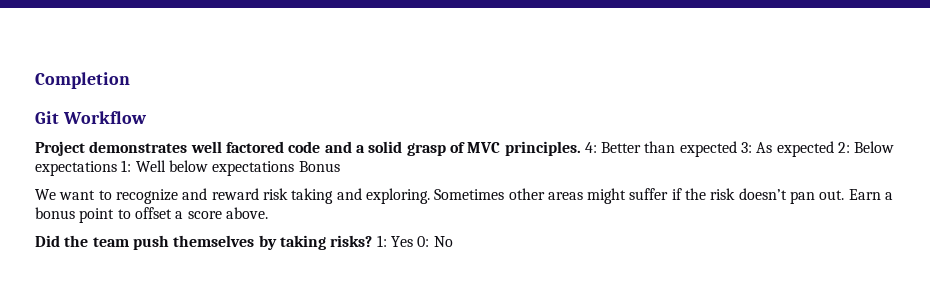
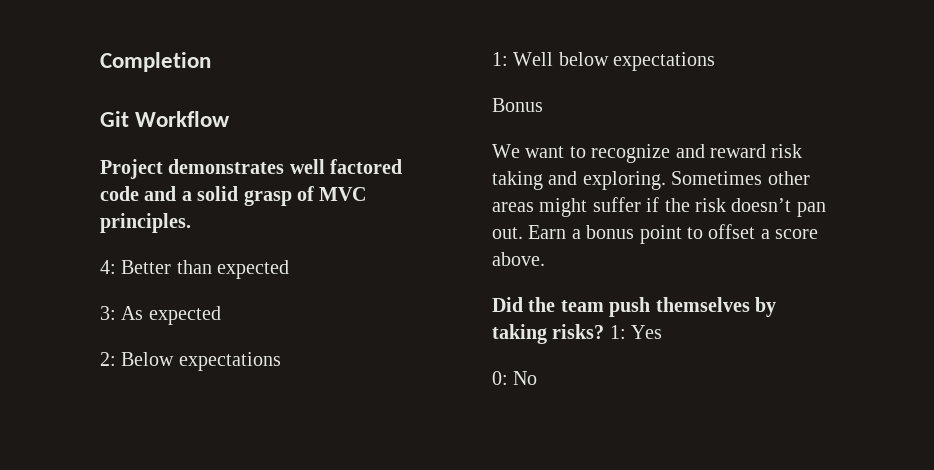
(581, 148) none -> (191, 223) //
(737, 149) none -> (290, 269) //
(834, 149) none -> (221, 315) //
(117, 168) none -> (281, 361) //
(295, 168) none -> (716, 61) //
(413, 241) none -> (663, 332) //

